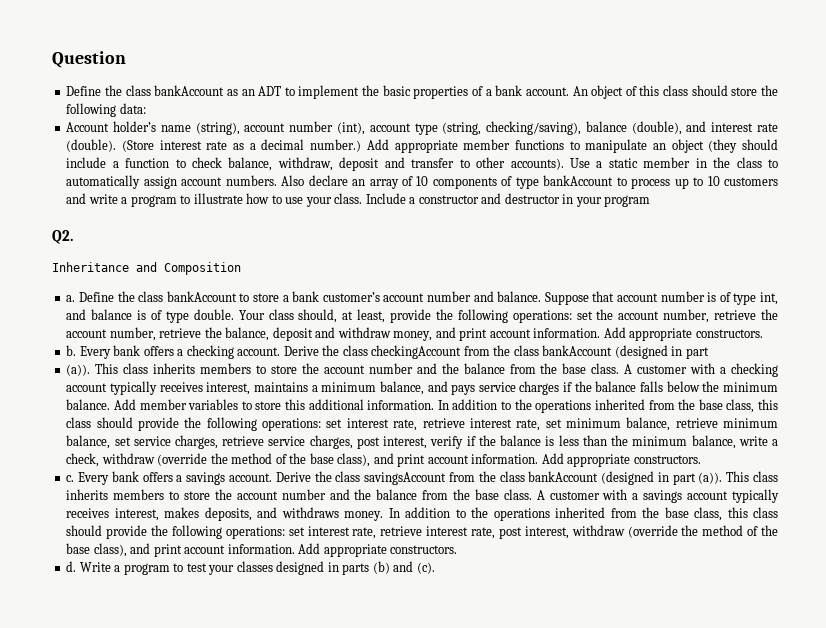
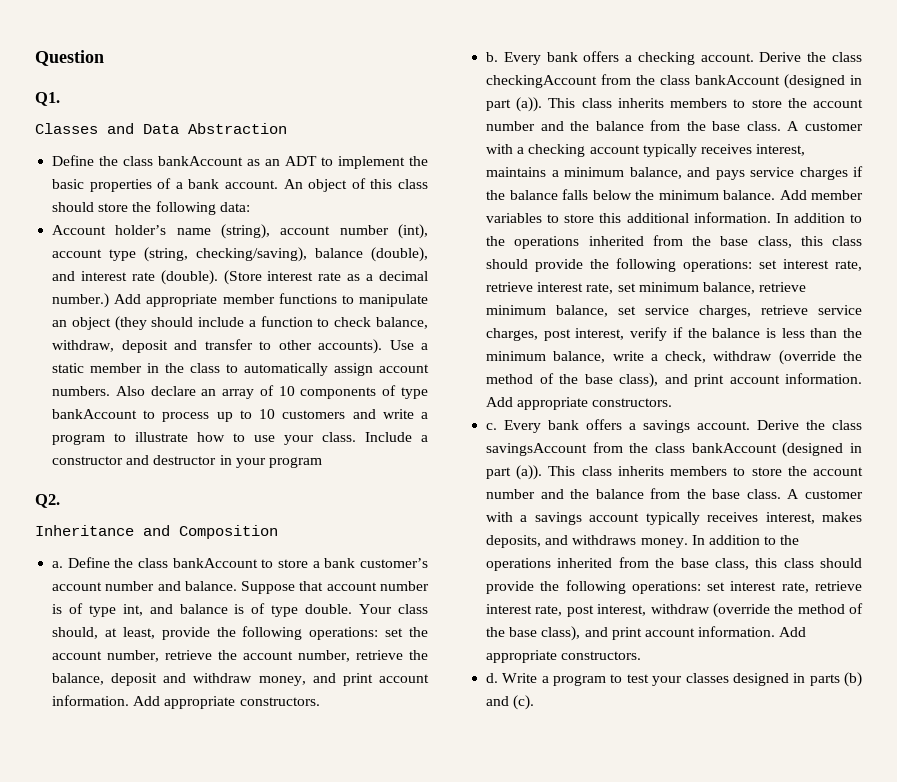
(126, 59) none -> [35,92,60,106] [35,123,287,134] // Q1. // Classes and Data Abstraction
(709, 353) // -> (512, 105) none

